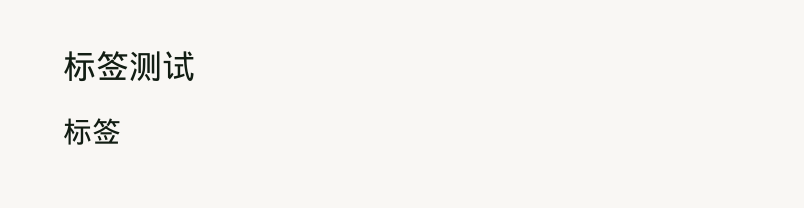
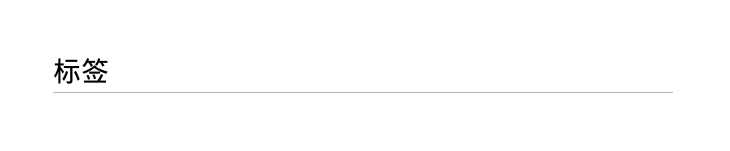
[63,51,195,82] [63,118,121,145] 标签测试 // 标签 -> [53,58,109,84] 标签

